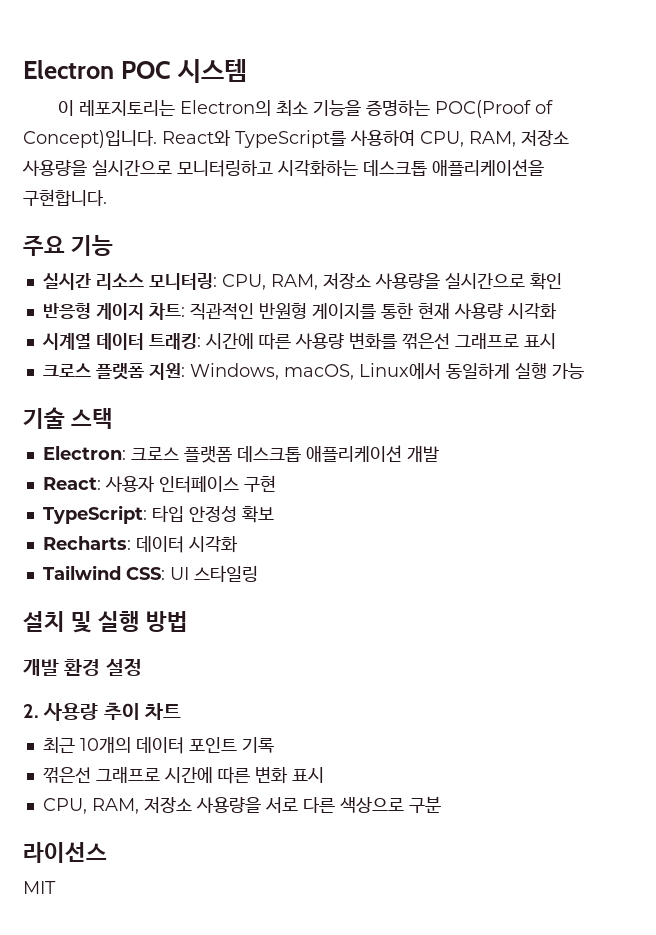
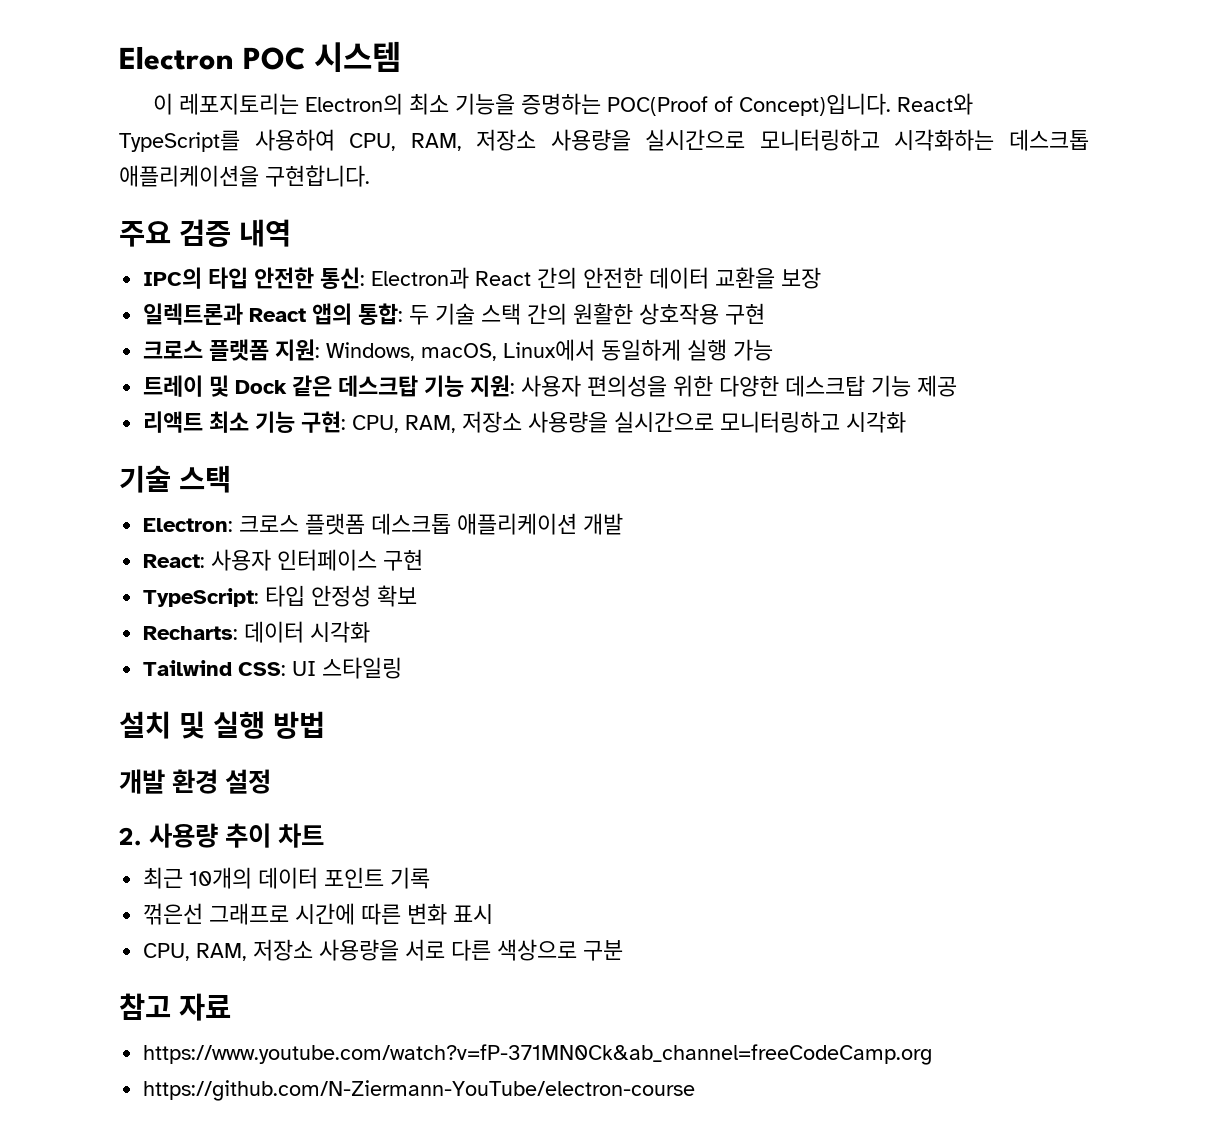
[71,235,114,256] [42,272,562,290] [42,302,557,320] [41,332,556,350] 기능 // 실시간 리소스 모니터링: CPU, RAM, 저장소 사용량을 실시간으로 확인 // 반응형 게이지 차트: 직관적인 반원형 게이지를 통한 현재 사용량 시각화 // 시계열 데이터 트래킹: 시간에 따른 사용량 변화를 꺾은선 그래프로 표시 -> [179,219,291,247] [143,267,822,289] [143,303,766,325] 검증 내역 // IPC의 타입 안전한 통신: Electron과 React 간의 안전한 데이터 교환을 보장 // 일렉트론과 React 앱의 통합: 두 기술 스택 간의 원활한 상호작용 구현
(584, 371) none -> [143,375,958,397] [143,411,907,433] // 트레이 및 Dock 같은 데스크탑 기능 지원: 사용자 편의성을 위한 다양한 데스크탑 기능 제공 // 리액트 최소 기능 구현: CPU, RAM, 저장소 사용량을 실시간으로 모니터링하고 시각화
[23,842,107,863] [23,881,56,894] 라이선스 // MIT -> [119,993,231,1021] [143,1044,933,1065] [143,1080,696,1101] 참고 자료 // https://www.youtube.com/watch?v=fP-371MN0Ck&ab_channel=freeCodeCamp.org // https://github.com/N-Ziermann-YouTube/electron-course

